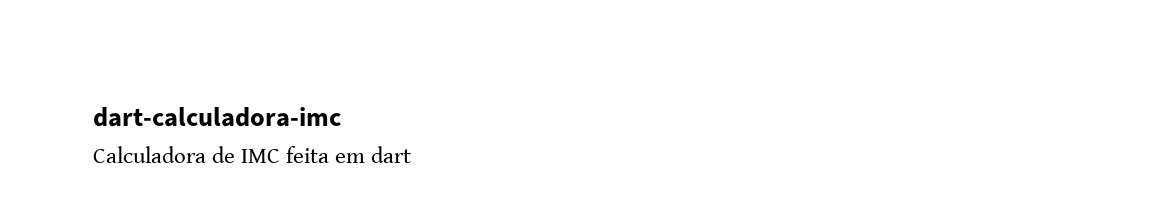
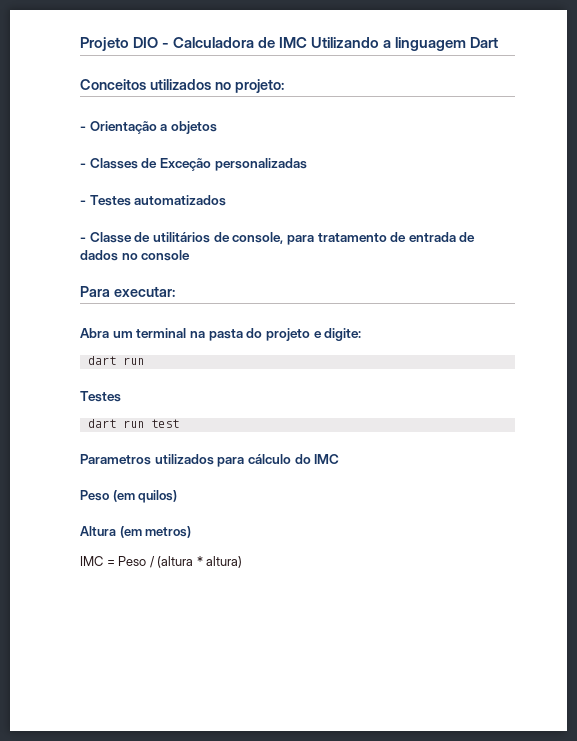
[93,107,341,127] [93,146,412,163] dart-calculadora-imc // Calculadora de IMC feita em dart -> [80,37,499,51] [80,79,284,93] [80,121,217,134] [80,158,307,171] [80,195,227,206] [80,232,476,245] [80,250,191,261] [80,286,175,297] [80,328,362,341] [87,356,144,365] [80,391,121,402] [87,419,179,428] [80,454,340,467] [80,490,178,503] [80,526,192,538] [80,556,243,568] Projeto DIO - Calculadora de IMC Utilizando a linguagem Dart // Conceitos utilizados no projeto: // - Orientação a objetos // - Classes de Exceção personalizadas // - Testes automatizados // - Classe de utilitários de console, para tratamento de entrada de dados no console // Para executar: // Abra um terminal na pasta do projeto e digite: // dart run // Testes // dart run test // Parametros utilizados para cálculo do IMC // Peso (em quilos) // Altura (em metros) // IMC = Peso / (altura * altura)

